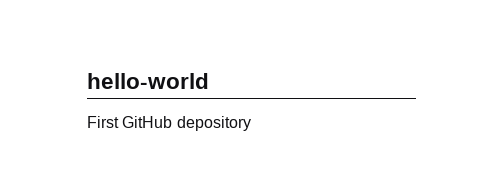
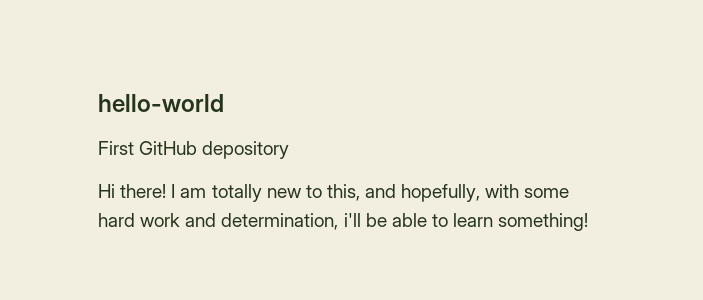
(251, 123) none -> [98,184,570,202] [98,213,589,231] // Hi there! I am totally new to this, and hopefully, with some hard work and determination, i'll be able to learn something!

